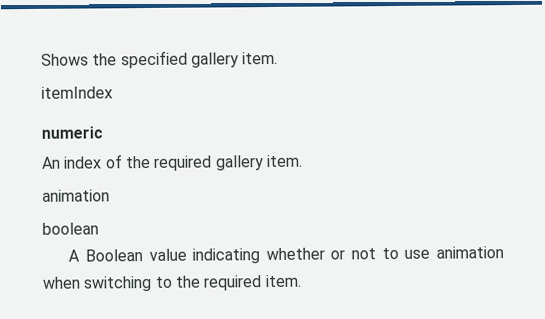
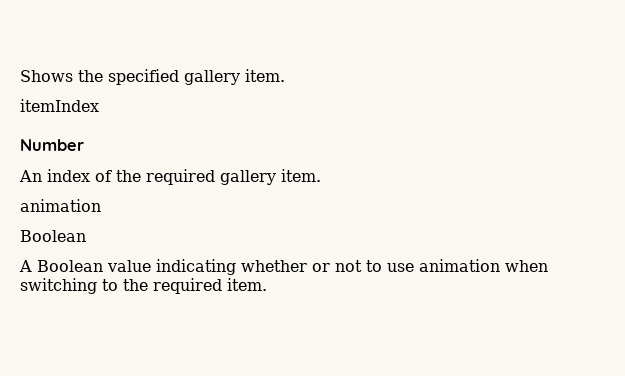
[41,126,103,139] numeric -> [20,139,84,151] Number
[42,222,99,235] boolean -> [20,230,86,242] Boolean

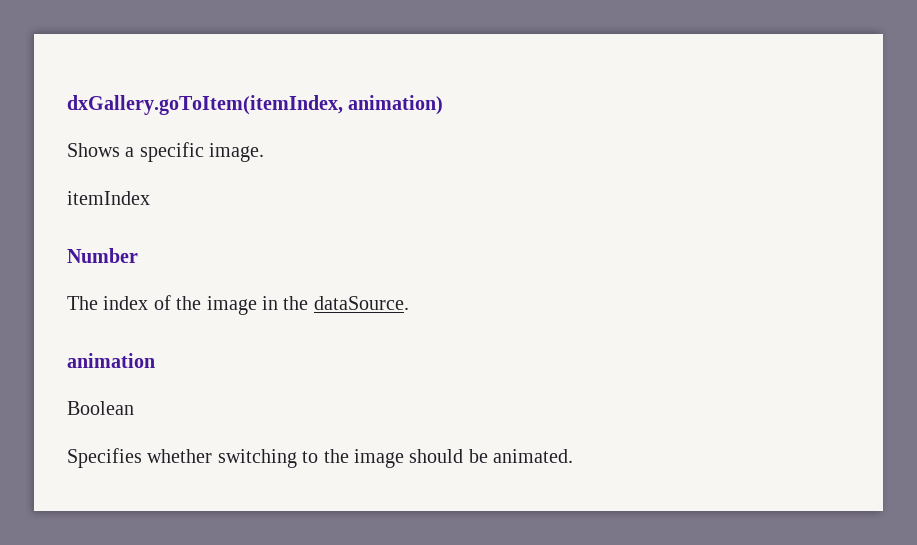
[20,69,285,85] Shows the specified gallery item. -> [67,95,444,115] [67,142,265,162] dxGallery.goToItem(itemIndex, animation) // Shows a specific image.
[19,170,42,182] An -> [67,296,98,310] The
[146,169,321,185] [20,199,101,212] [20,230,86,242] [19,259,548,275] [20,278,267,294] required gallery item. // animation // Boolean // A Boolean value indicating whether or not to use animation when switching to the required item. -> [206,296,409,315] [67,353,155,368] [67,401,134,415] [67,448,574,468] image in the dataSource. // animation // Boolean // Specifies whether switching to the image should be animated.

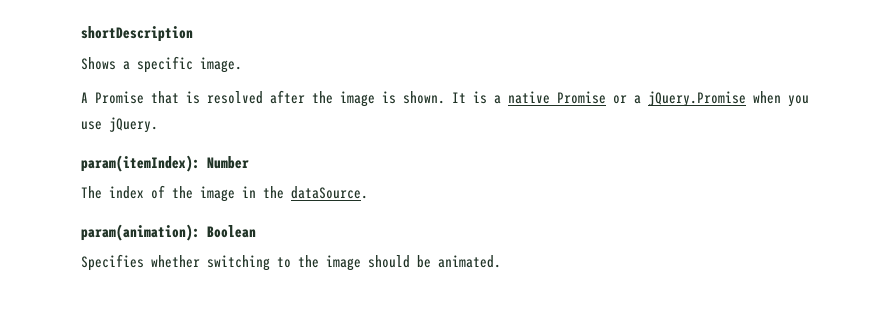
[67,95,444,115] dxGallery.goToItem(itemIndex, animation) -> [81,26,193,42] shortDescription
[67,191,150,205] itemIndex // -> [81,90,809,107] [81,117,158,133] [81,155,200,172] A Promise that is resolved after the image is shown. It is a native Promise or a jQuery.Promise when you use jQuery. // param(itemIndex):
[67,353,155,368] animation // -> [81,224,200,241] param(animation):

